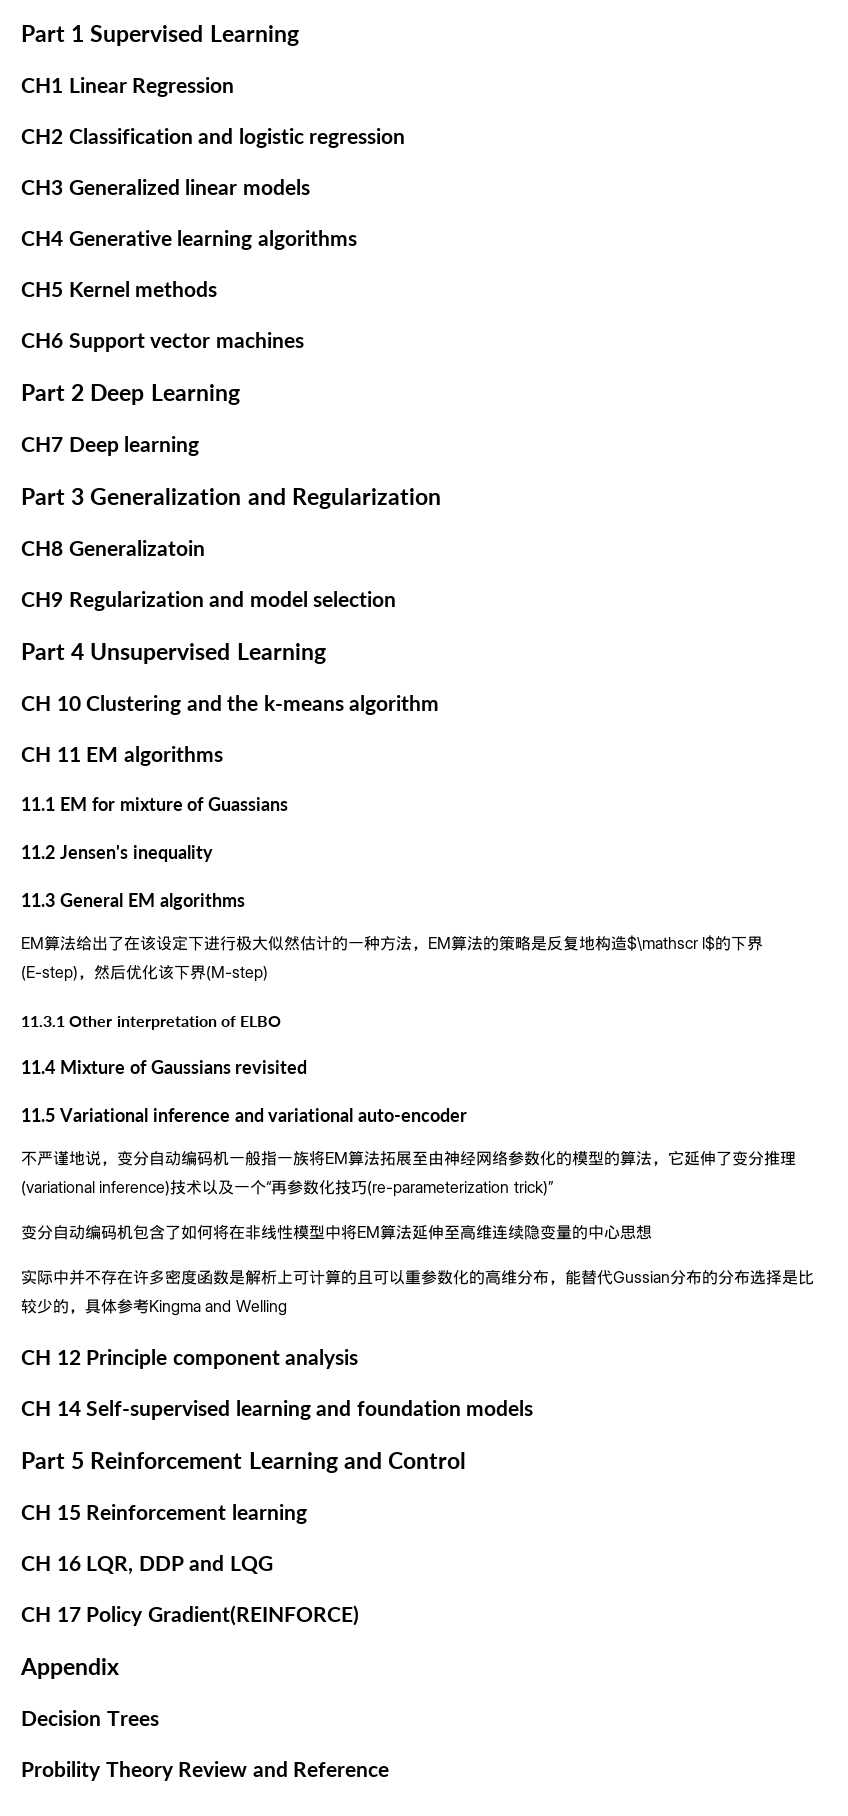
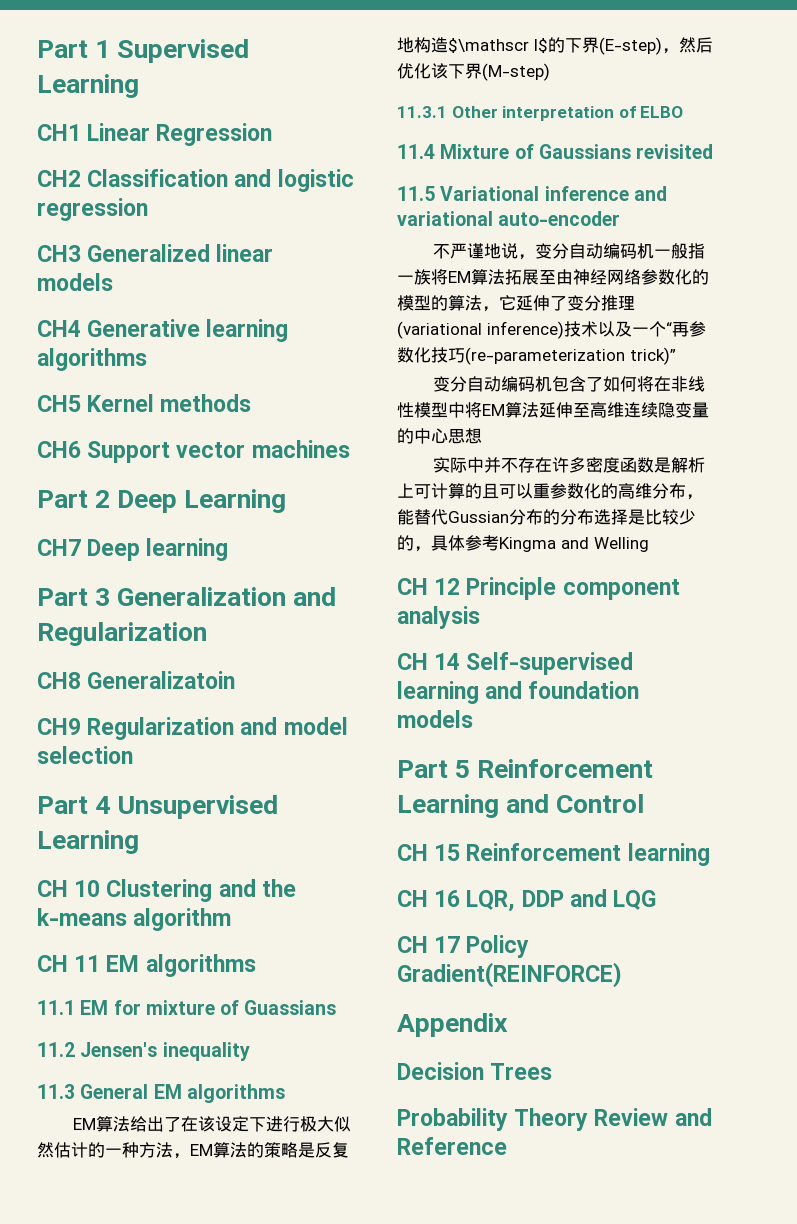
[21,1761,101,1781] Probility -> [397,1108,508,1131] Probability

